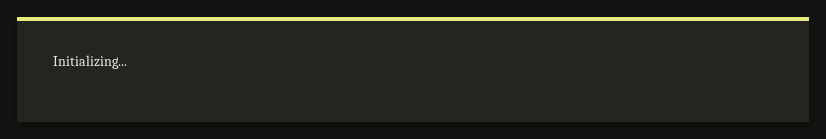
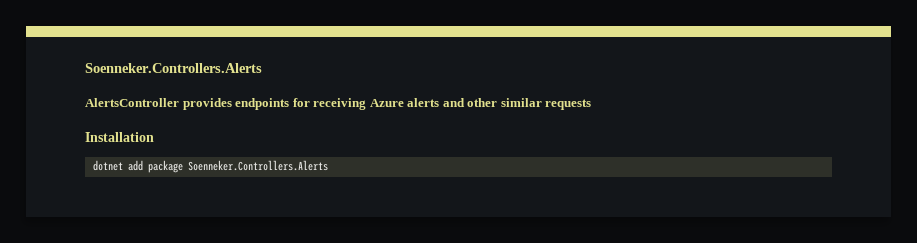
[53,55,127,69] Initializing... -> [85,63,262,73] [85,98,592,110] [85,132,154,142] [92,160,328,173] Soenneker.Controllers.Alerts // AlertsController provides endpoints for receiving Azure alerts and other similar requests // Installation // dotnet add package Soenneker.Controllers.Alerts

